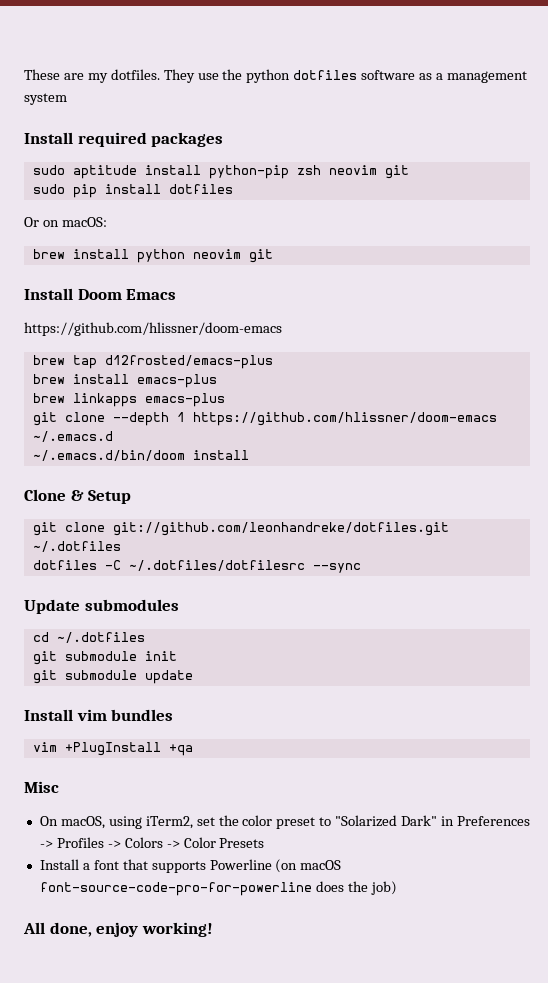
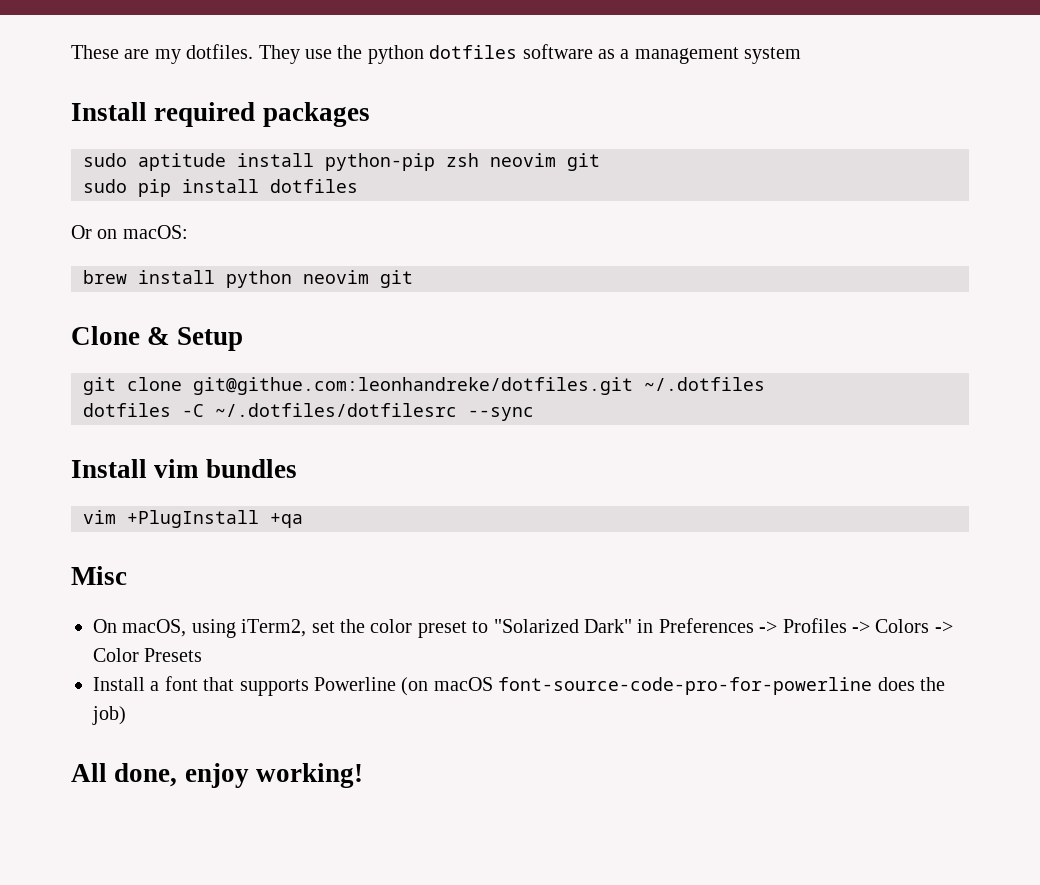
[24,288,177,300] [24,322,282,336] [32,355,273,369] [32,374,217,388] [32,393,225,407] [32,412,497,426] [32,431,113,442] [32,450,249,461] // Install Doom Emacs // https://github.com/hlissner/doom-emacs // brew tap d12frosted/emacs-plus // brew install emacs-plus // brew linkapps emacs-plus // git clone --depth 1 https://github.com/hlissner/doom-emacs ~/.emacs.d // ~/.emacs.d/bin/doom install -> (413, 279) none
[112,522,449,536] git://github.com/leonhandreke/dotfiles.git -> [193,377,633,395] git@githue.com:leonhandreke/dotfiles.git
[24,599,179,614] [32,632,145,643] [32,651,177,665] [32,670,193,684] // Update submodules // cd ~/.dotfiles // git submodule init // git submodule update -> (534, 414) none

